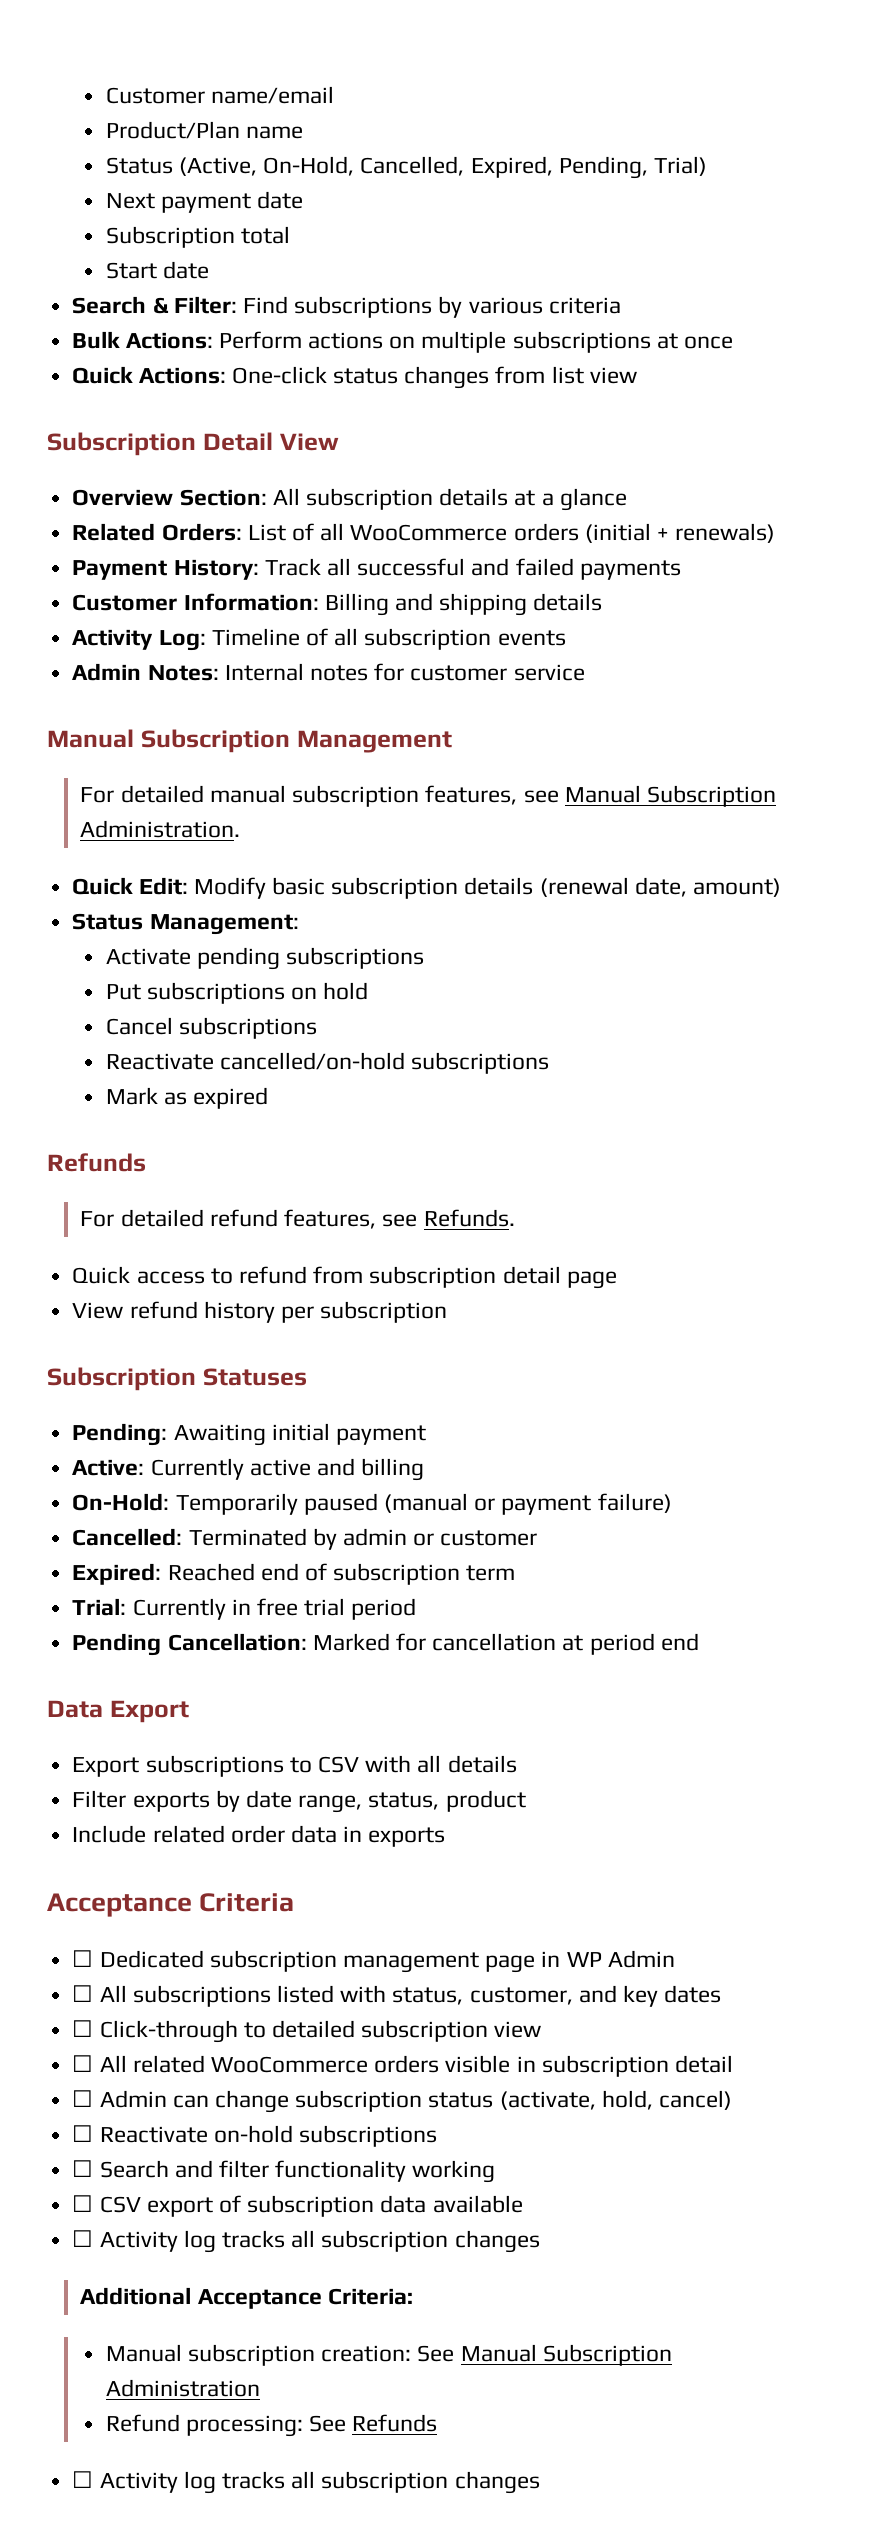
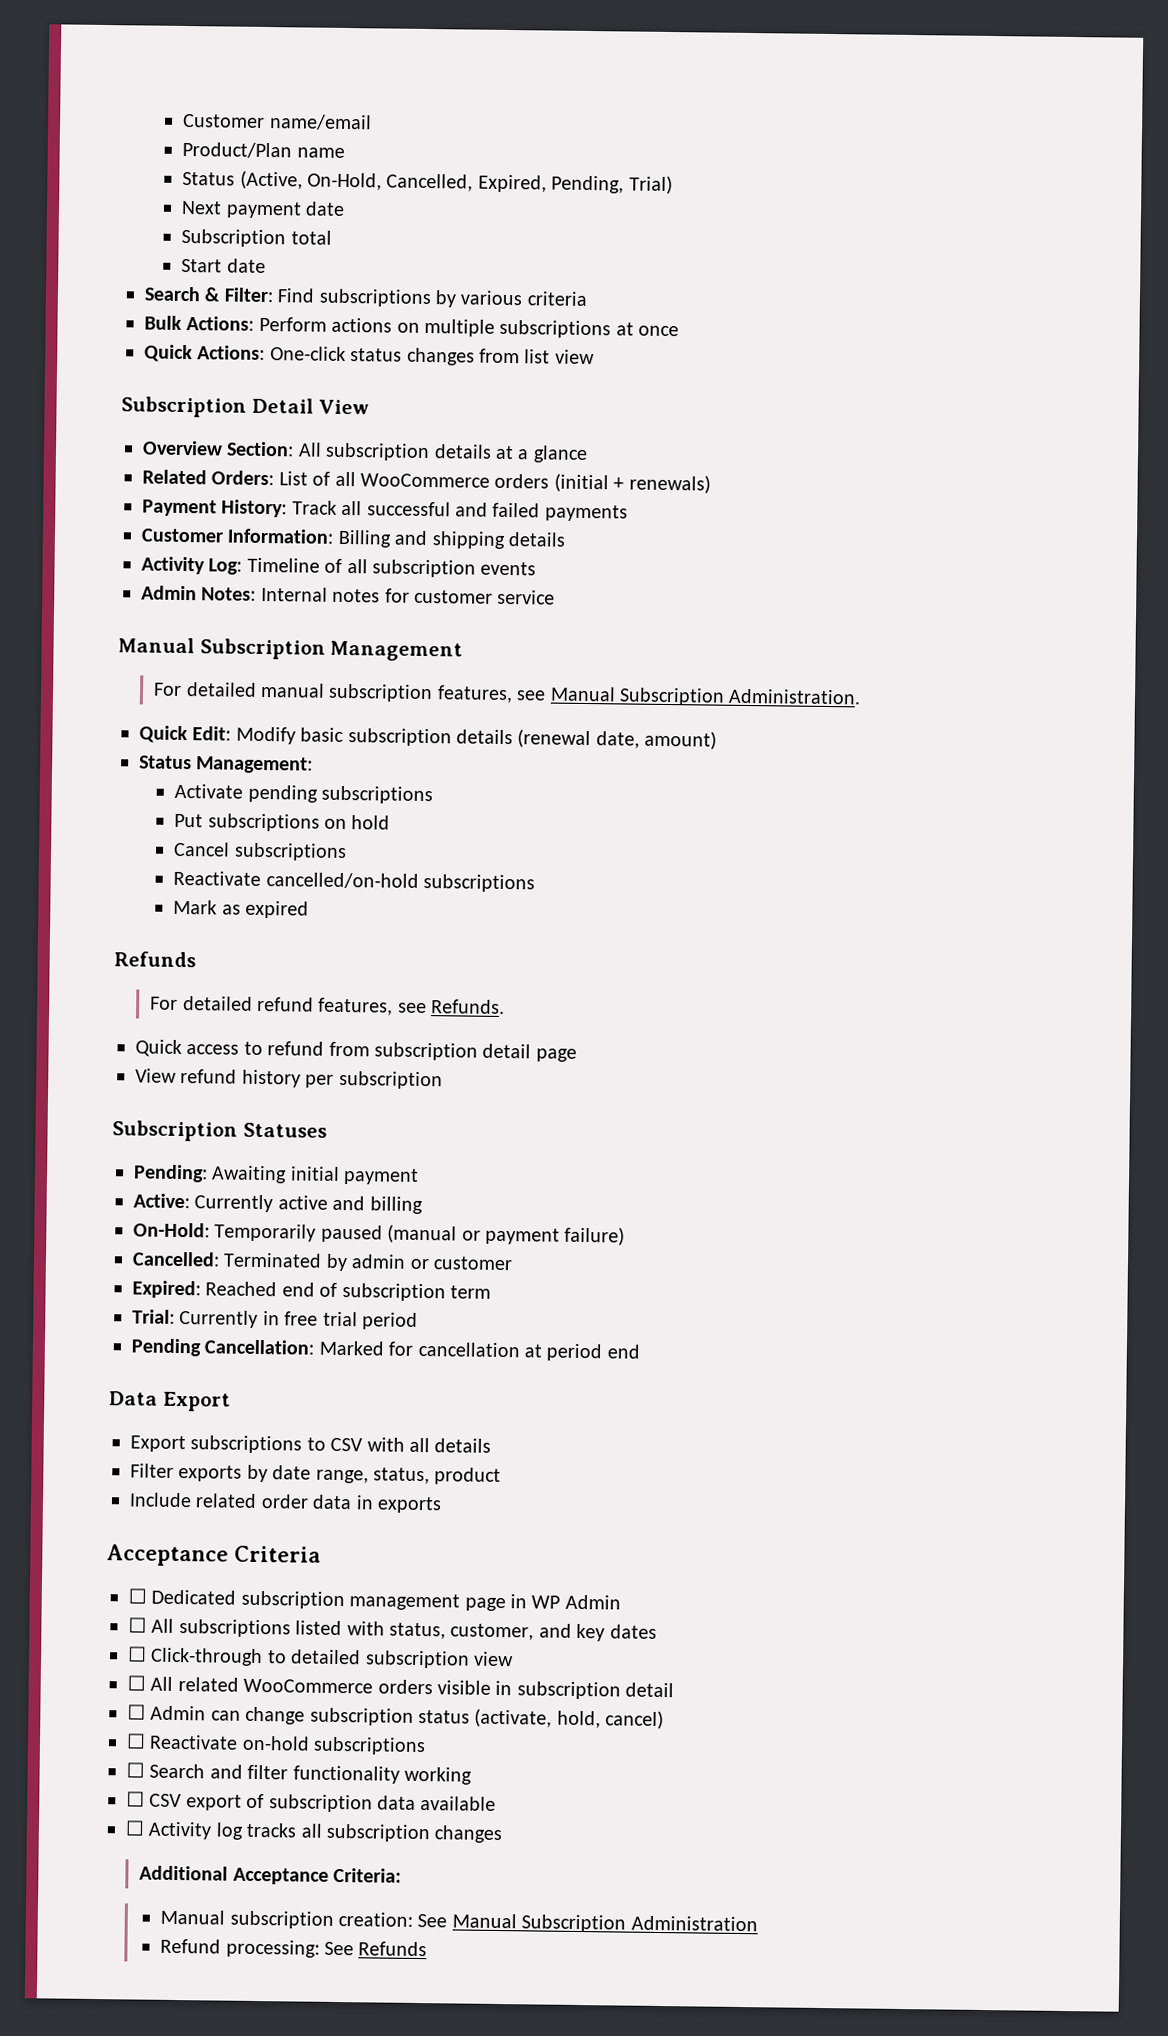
[72,2471,540,2494] // ☐ Activity log tracks all subscription changes -> (428, 1949) none

